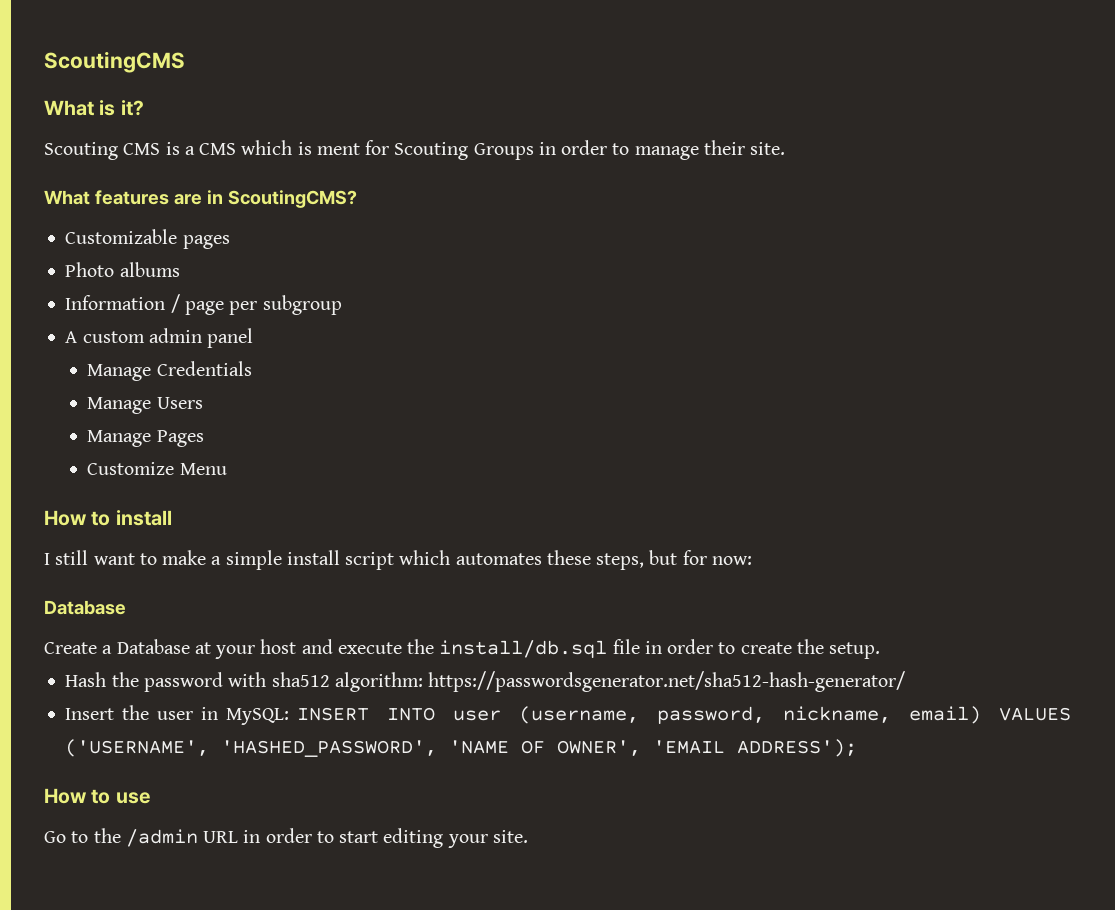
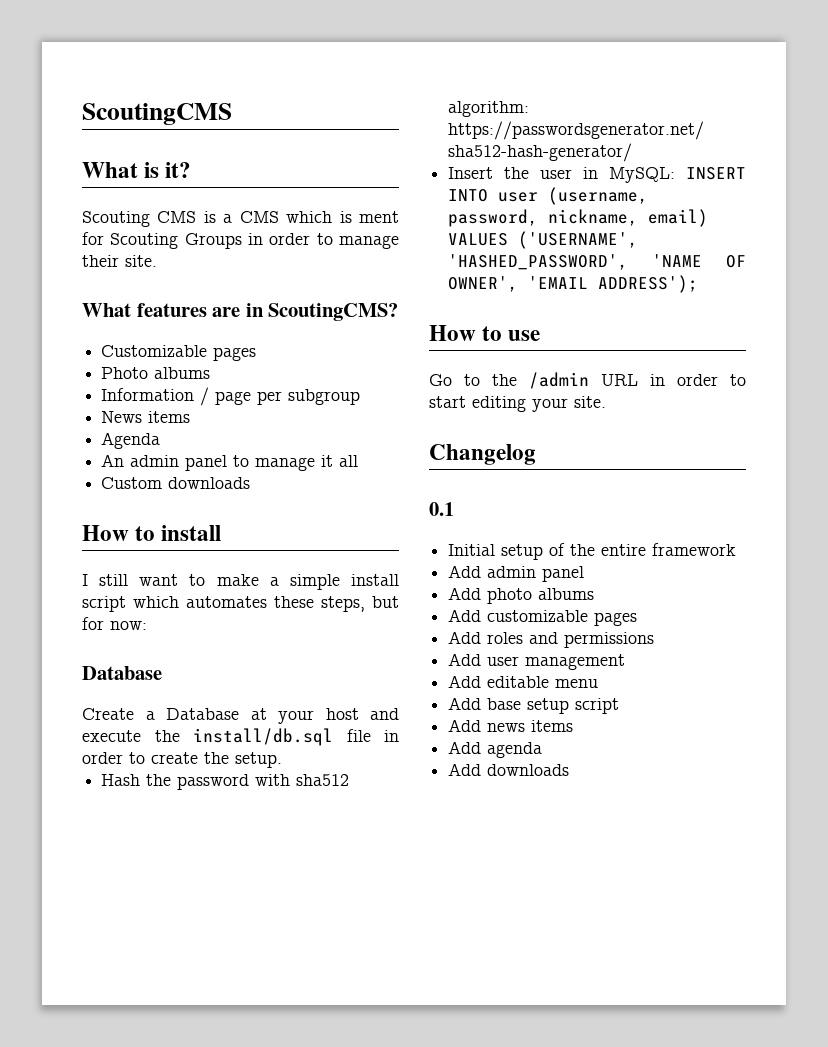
[65,328,254,348] [87,361,252,381] [87,397,203,414] [87,430,204,447] [87,462,227,475] A custom admin panel // Manage Credentials // Manage Users // Manage Pages // Customize Menu -> [101,411,191,423] [101,432,161,449] [101,454,359,471] [101,477,251,489] News items // Agenda // An admin panel to manage it all // Custom downloads
(528, 836) none -> [429,444,536,465] [429,502,454,516] [448,543,737,560] [448,565,585,582] [448,587,595,604] [448,609,638,626] [448,631,655,648] [448,653,626,670] [448,675,599,688] [448,697,620,714] [448,719,574,732] [448,741,543,758] [448,763,570,776] // Changelog // 0.1 // Initial setup of the entire framework // Add admin panel // Add photo albums // Add customizable pages // Add roles and permissions // Add user management // Add editable menu // Add base setup script // Add news items // Add agenda // Add downloads

